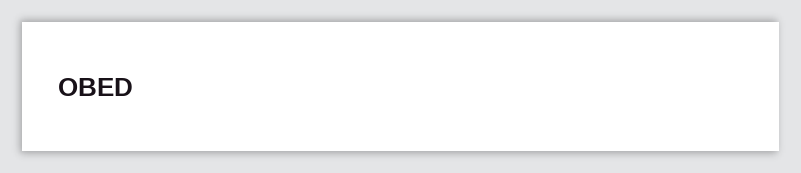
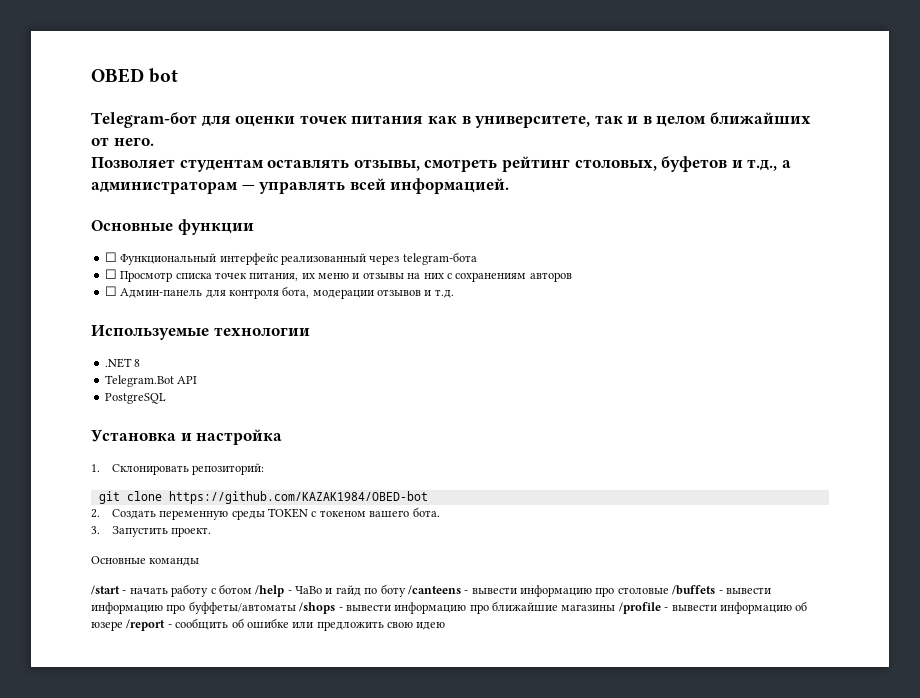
(133, 87) none -> [149,68,179,83] [91,112,812,128] [91,137,154,146] [91,156,791,172] [91,178,510,194] [91,219,254,235] [104,252,477,265] [104,269,572,282] [104,286,454,299] [91,325,310,340] [104,358,141,368] [104,375,198,387] [104,393,166,404] [91,429,283,445] [91,463,265,475] [98,491,428,504] [91,507,440,520] [91,526,212,537] [91,556,200,566] [91,584,771,597] [91,601,808,614] [91,618,446,631] bot // Telegram-бот для оценки точек питания как в университете, так и в целом ближайших от него. // Позволяет студентам оставлять отзывы, смотреть рейтинг столовых, буфетов и т.д., а администраторам — управлять всей информацией. // Основные функции // ☐ Функциональный интерфейс реализованный через telegram-бота // ☐ Просмотр списка точек питания, их меню и отзывы на них с сохранениям авторов // ☐ Админ-панель для контроля бота, модерации отзывов и т.д. // Используемые технологии // .NET 8 // Telegram.Bot API // PostgreSQL // Установка и настройка // 1. Склонировать репозиторий: // git clone https://github.com/KAZAK1984/OBED-bot // 2. Создать переменную среды TOKEN с токеном вашего бота. // 3. Запустить проект. // Основные команды // /start - начать работу с ботом /help - ЧаВо и гайд по боту /canteens - вывести информацию про столовые /buffets - вывести информацию про буффеты/автоматы /shops - вывести информацию про ближайшие магазины /profile - вывести информацию об юзере /report - сообщить об ошибке или предложить свою идею

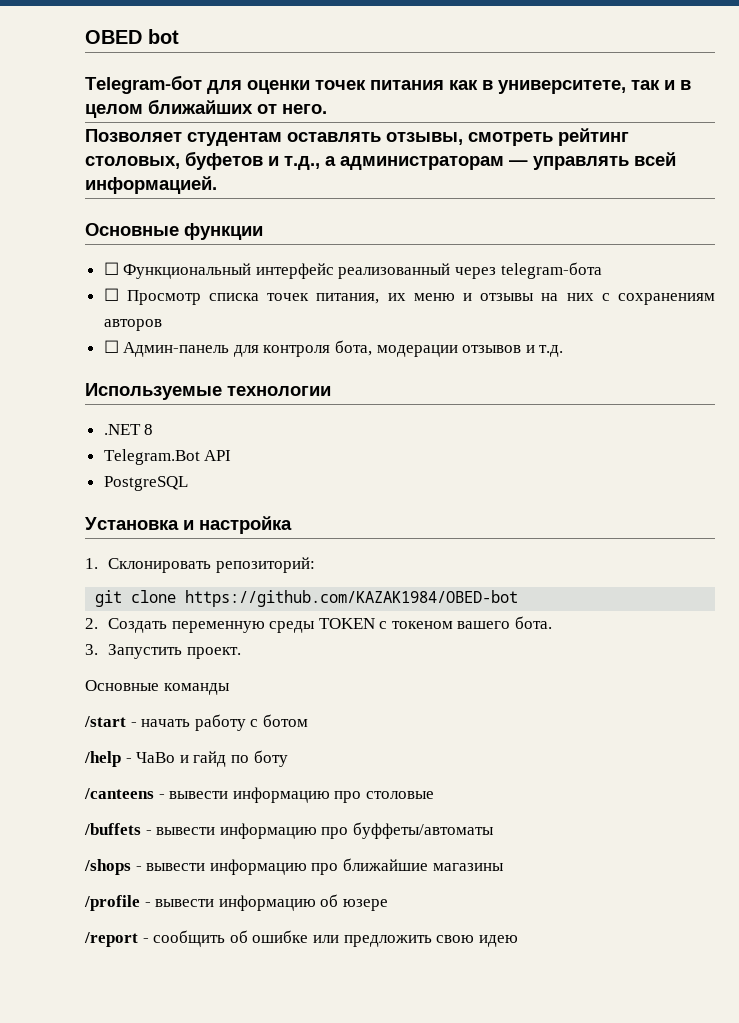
(252, 589) none -> (308, 720) //
(406, 590) none -> (288, 758) //
(669, 590) none -> (434, 795) //
(296, 607) none -> (494, 830) //
(616, 607) none -> (504, 867) //
(123, 626) none -> (388, 905) //

